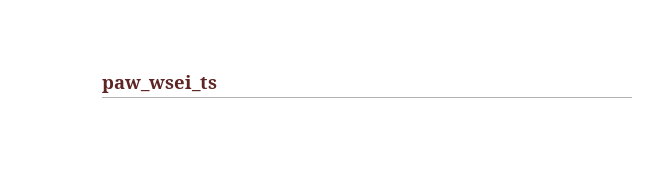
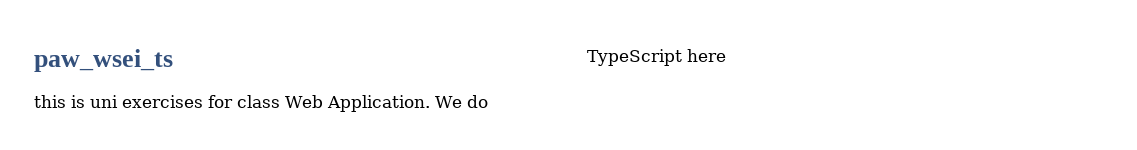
(217, 84) none -> [34,95,488,112] [587,49,726,66] // this is uni exercises for class Web Application. We do TypeScript here

